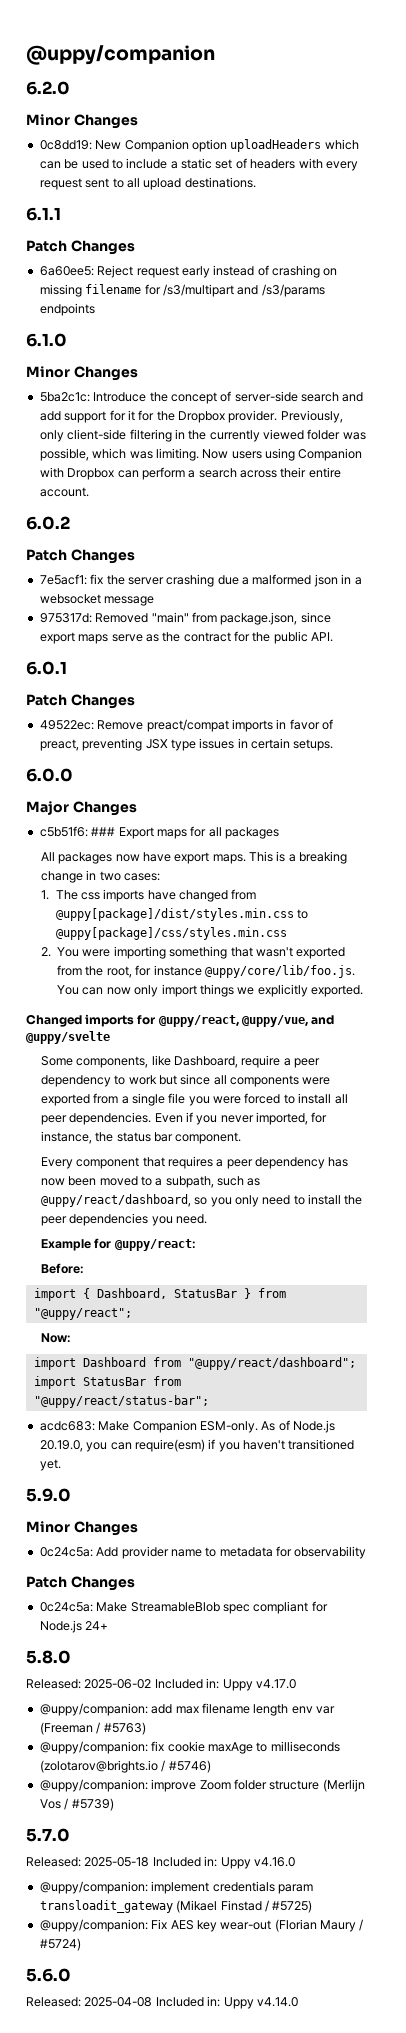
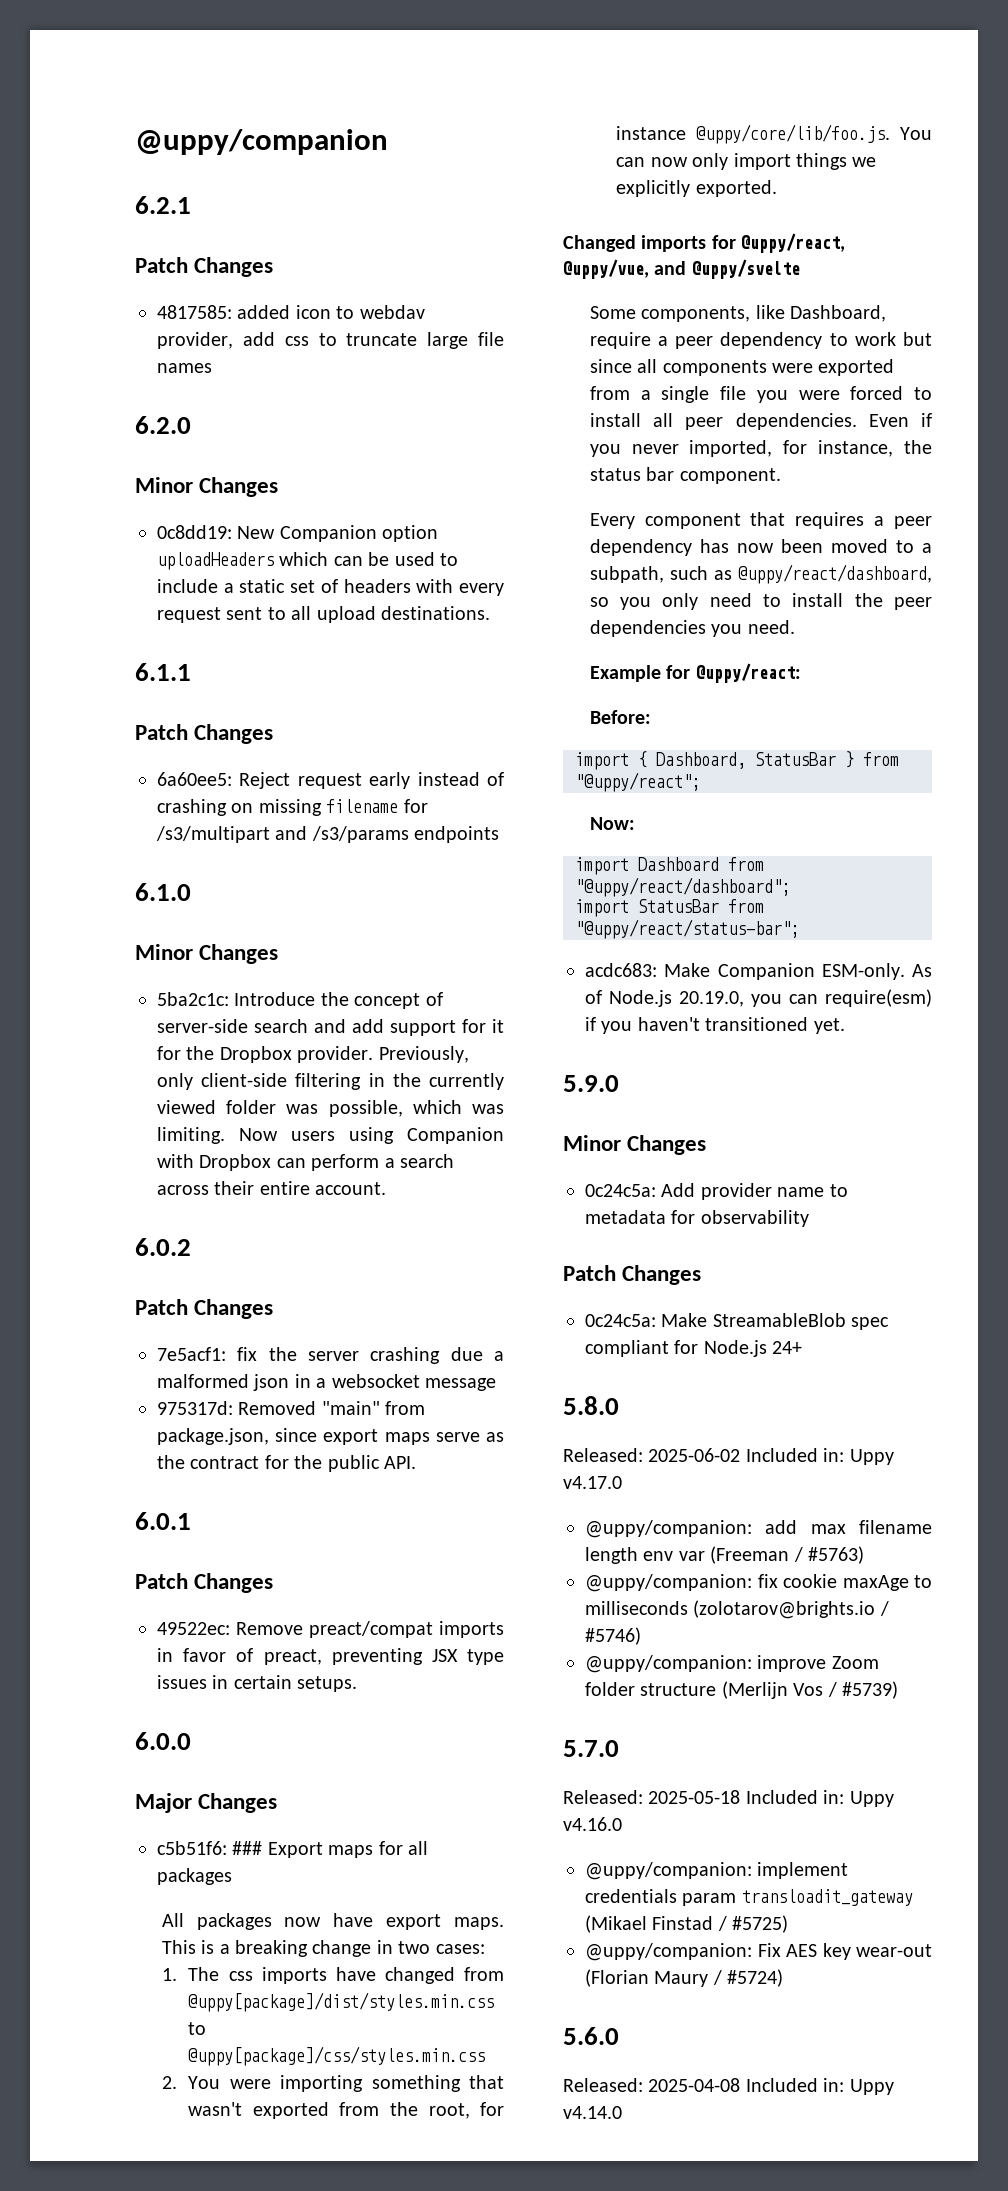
(215, 55) none -> [135,196,191,214] [135,257,274,277] [157,305,425,319] [157,332,504,349] [157,363,212,373] // 6.2.1 // Patch Changes // 4817585: added icon to webdav provider, add css to truncate large file names

